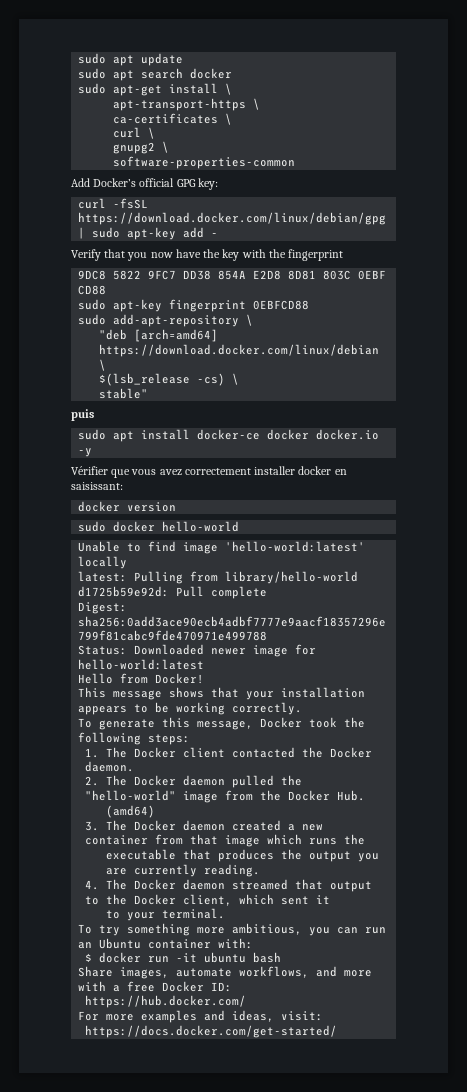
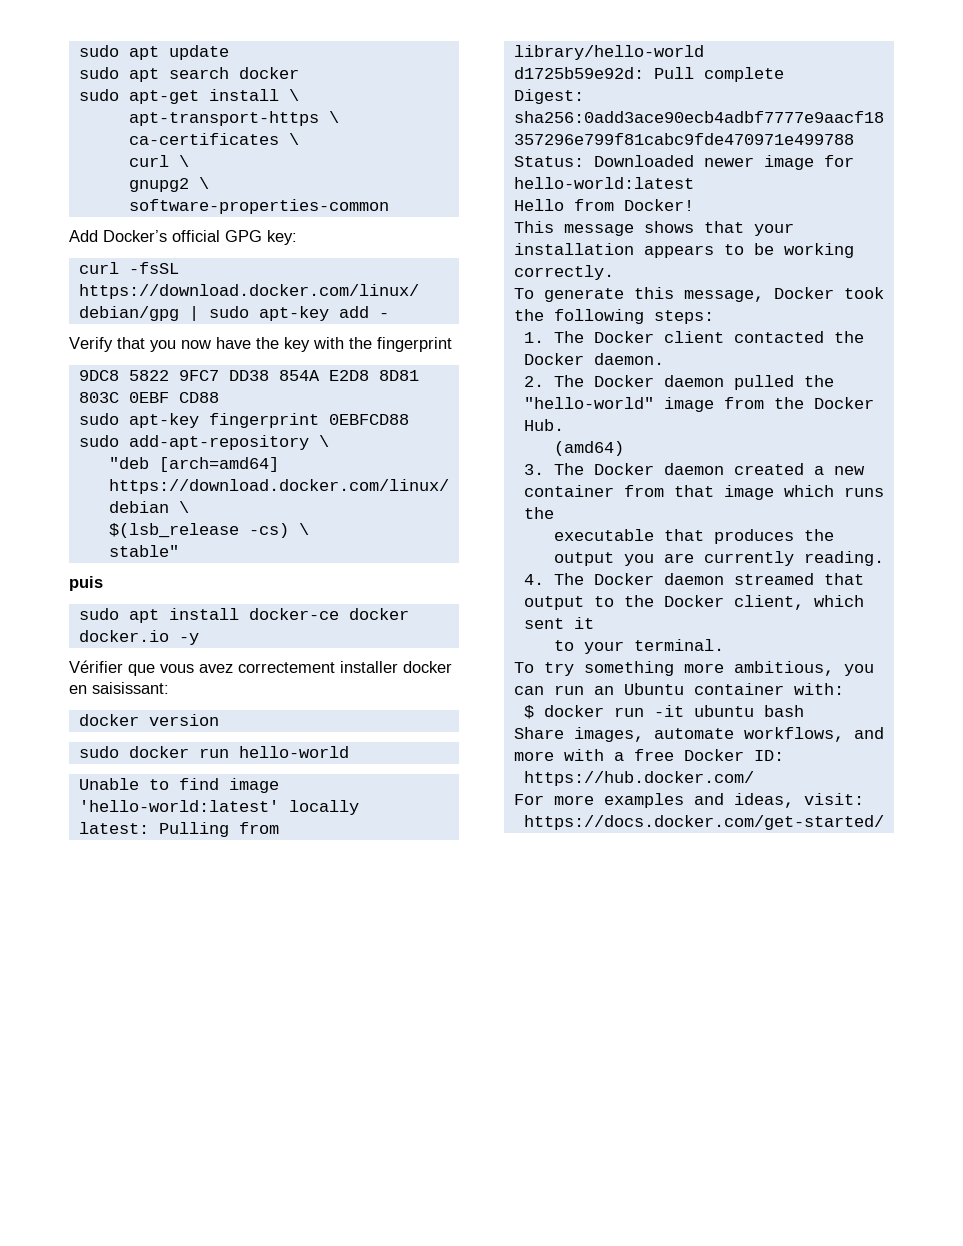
(156, 526) none -> [198,748,229,758] run

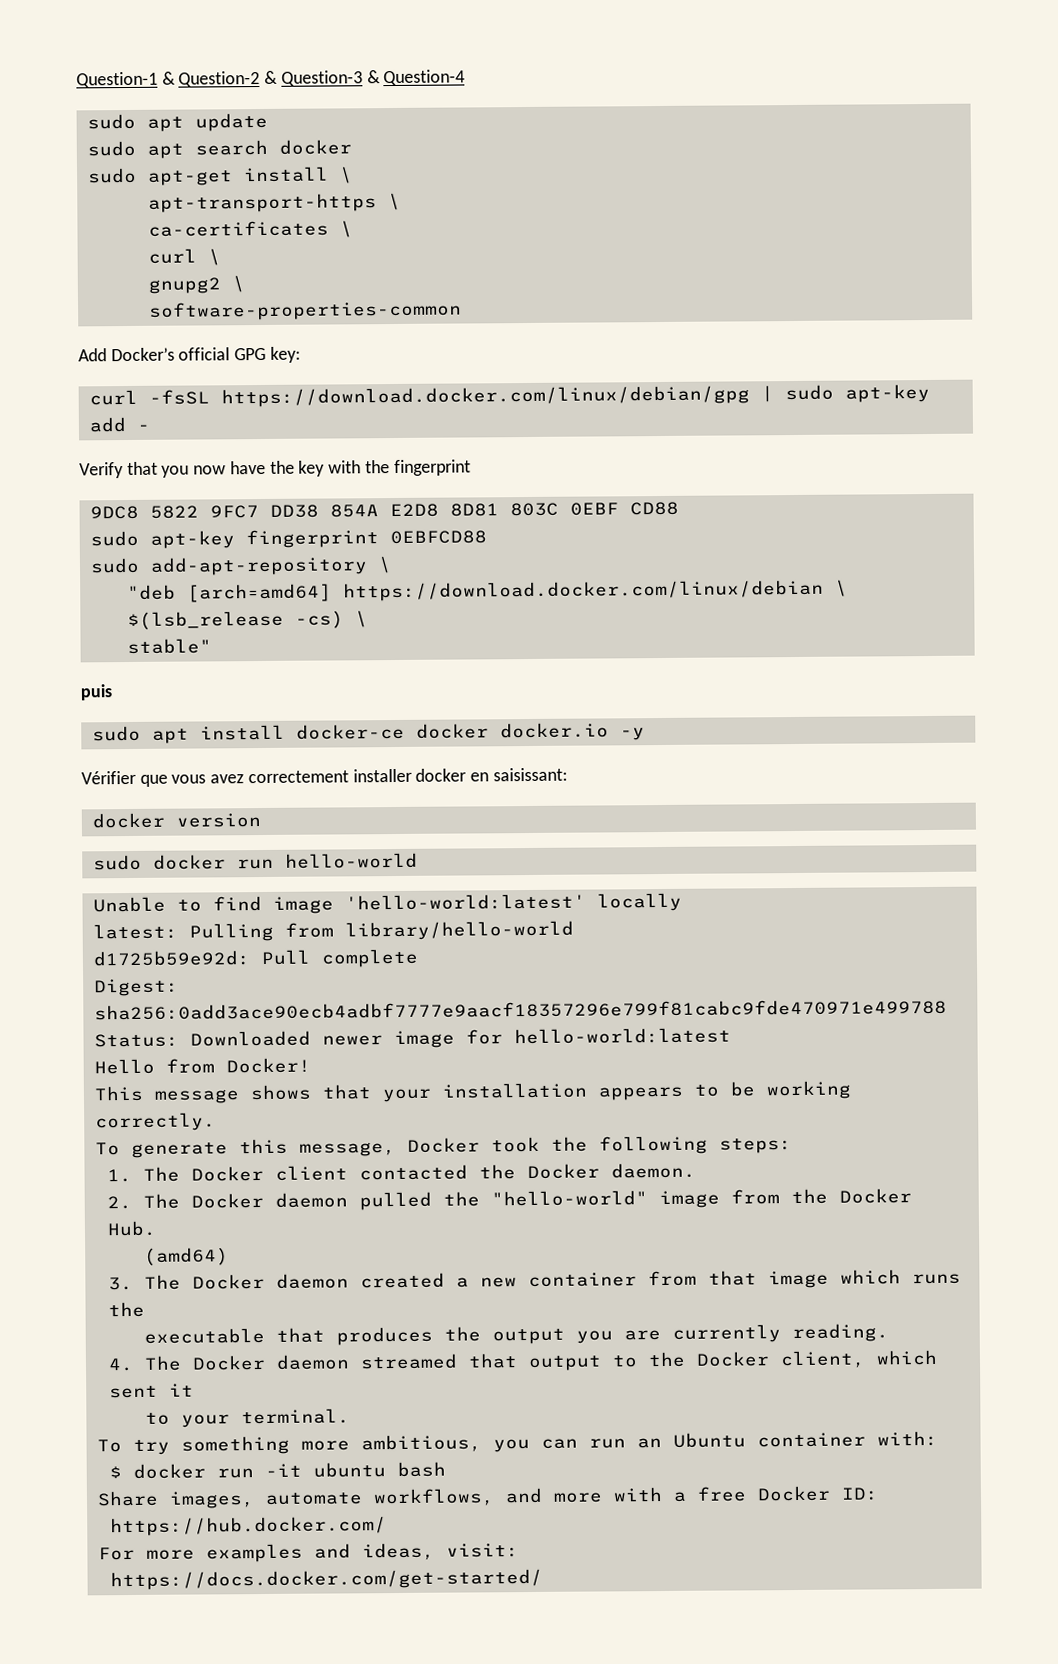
(78, 51) none -> [76,69,466,89] Question-1 & Question-2 & Question-3 & Question-4 //

